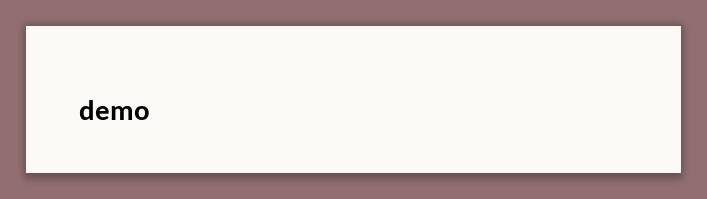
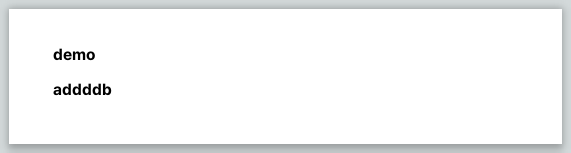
(150, 110) none -> [53,83,112,96] // addddb

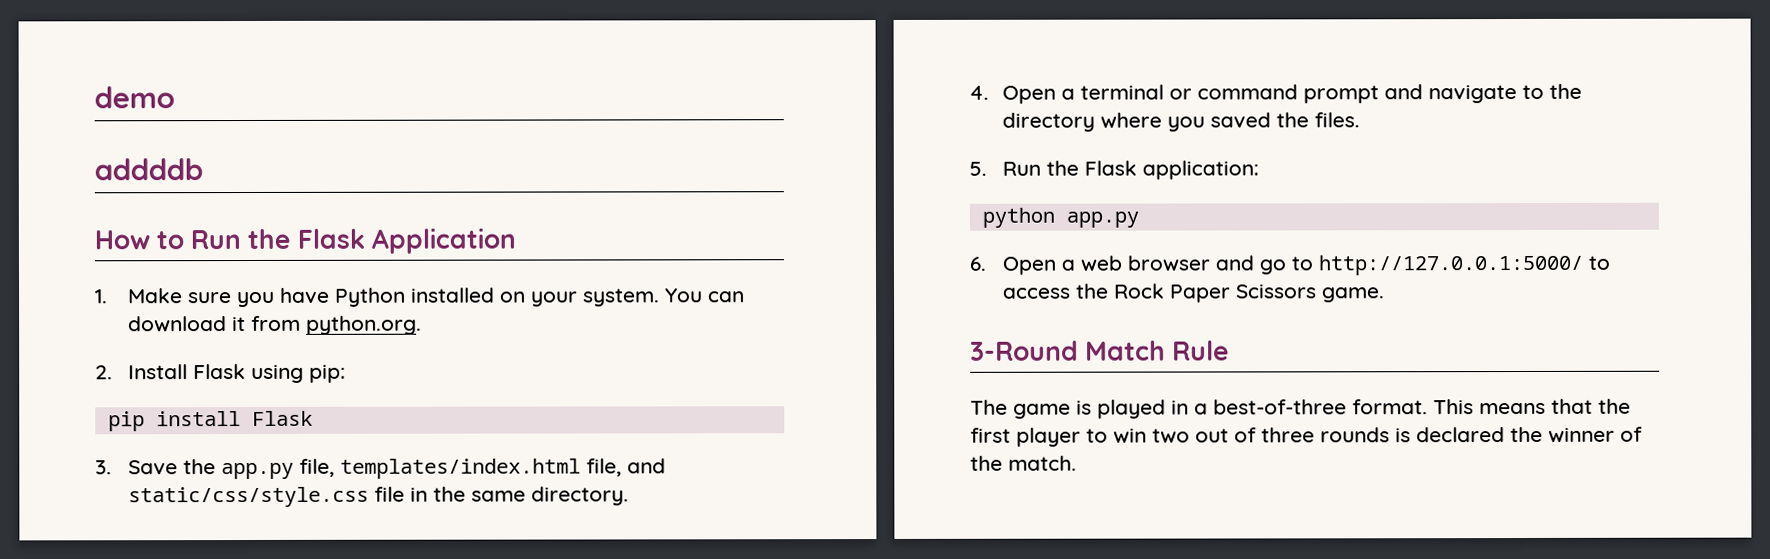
(112, 89) none -> [94,227,516,254] [95,287,745,308] [127,315,422,335] [95,364,346,383] [107,410,313,432] [95,458,666,480] [127,486,629,508] [969,83,1582,104] [1001,112,1360,132] [969,160,1259,180] [981,207,1139,228] [969,254,1610,276] [1002,283,1385,303] [970,340,1230,361] [970,398,1631,419] [970,426,1643,447] [970,455,1077,471] // How to Run the Flask Application // 1. Make sure you have Python installed on your system. You can download it from python.org. // 2. Install Flask using pip: // pip install Flask // 3. Save the app.py file, templates/index.html file, and static/css/style.css file in the same directory. // 4. Open a terminal or command prompt and navigate to the directory where you saved the files. // 5. Run the Flask application: // python app.py // 6. Open a web browser and go to http://127.0.0.1:5000/ to access the Rock Paper Scissors game. // 3-Round Match Rule // The game is played in a best-of-three format. This means that the first player to win two out of three rounds is declared the winner of the match.

